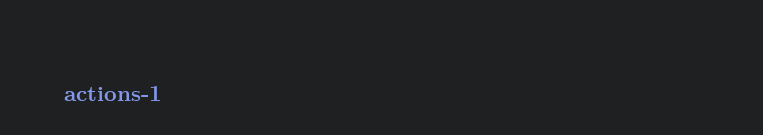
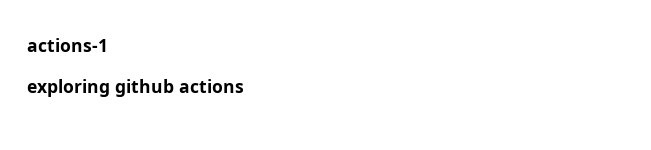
(162, 93) none -> [27,79,244,97] // exploring github actions

